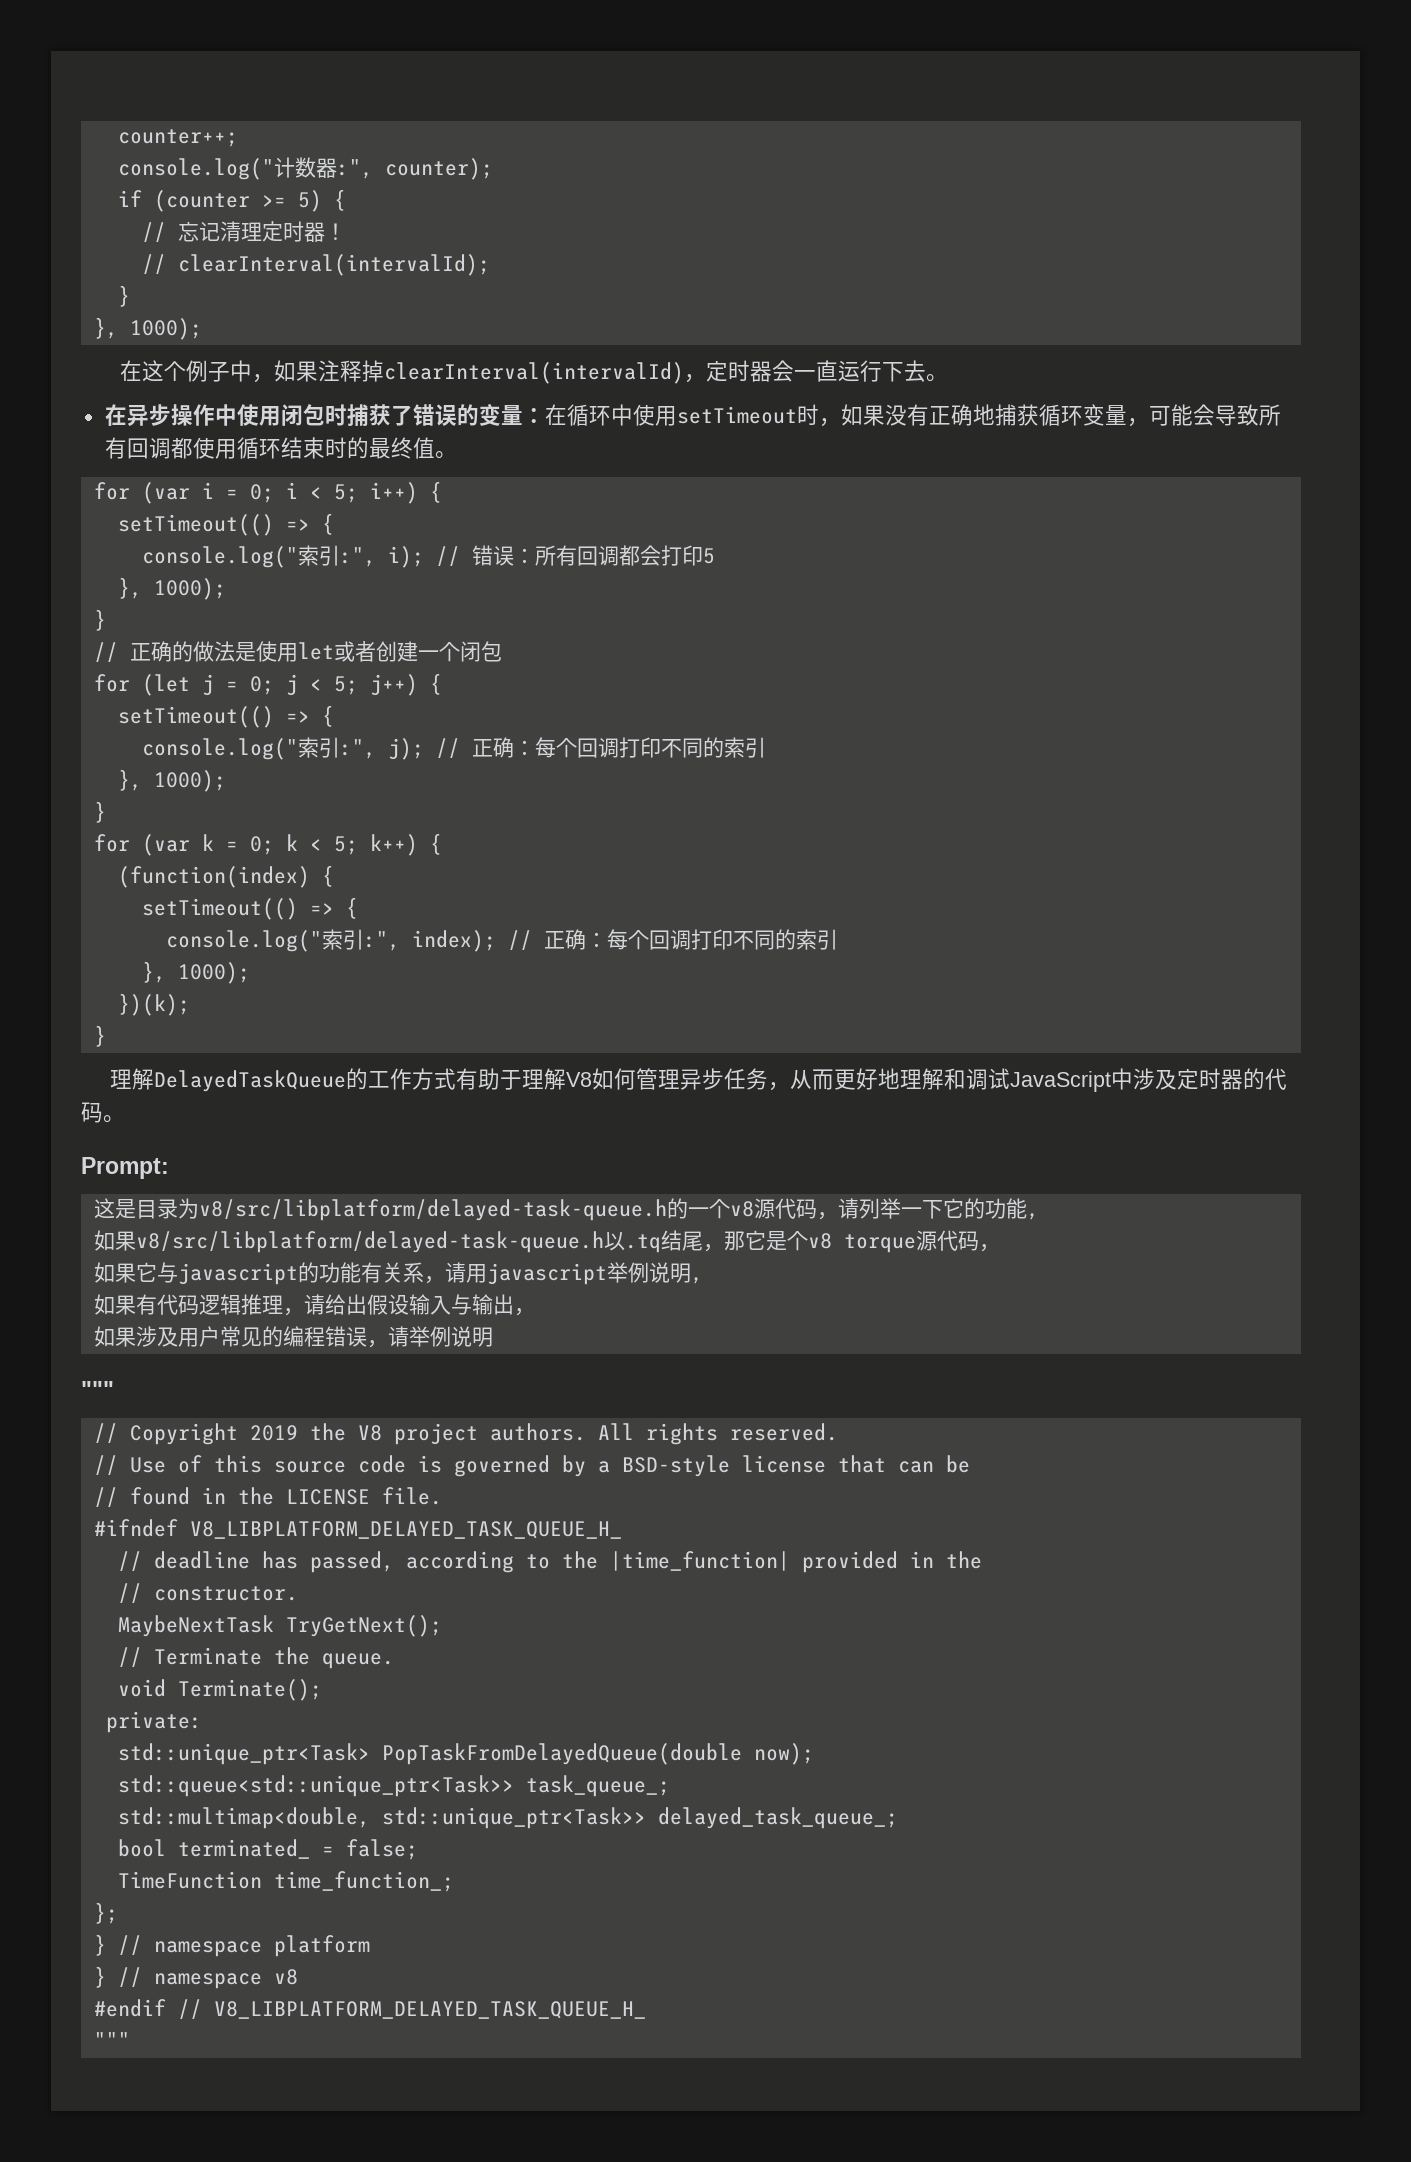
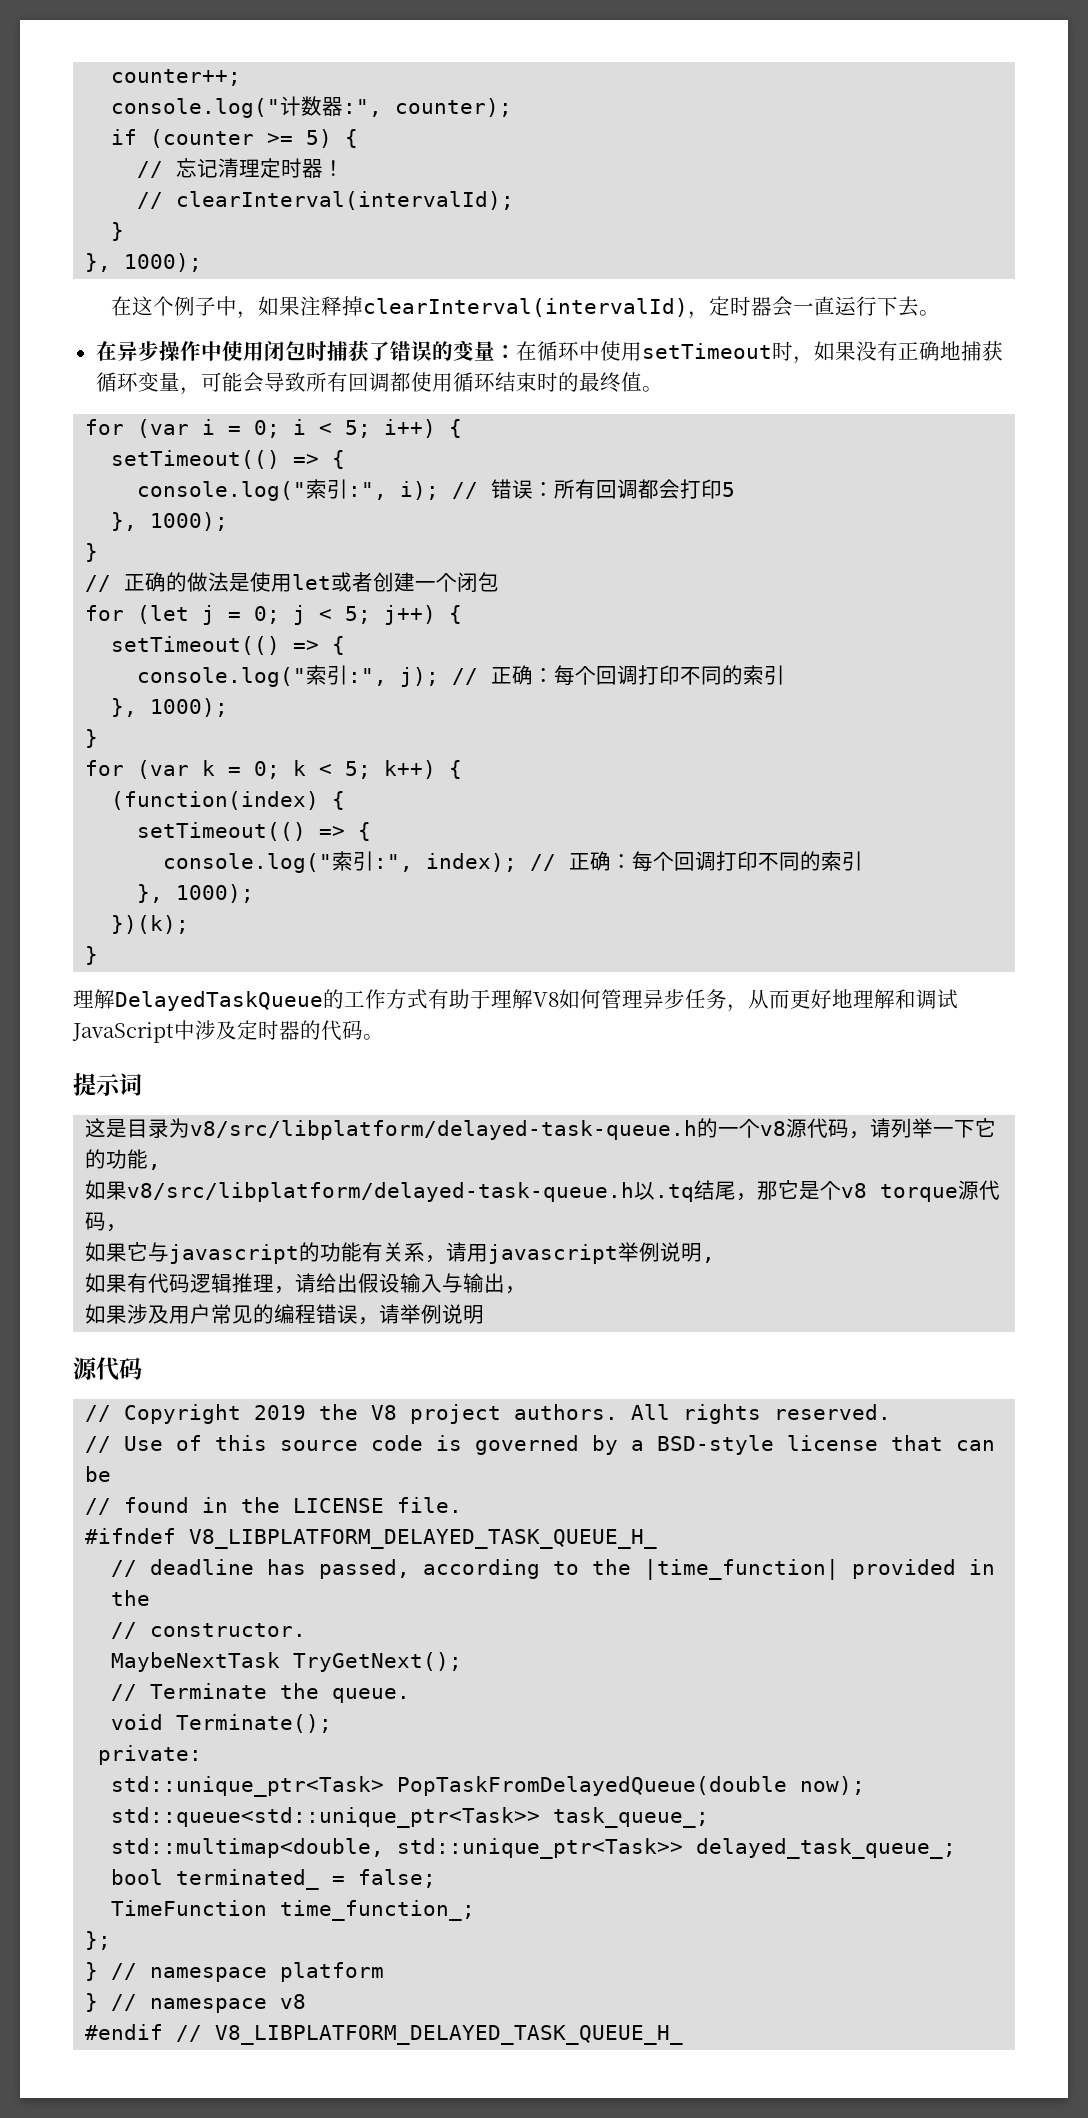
[81,1157,169,1179] Prompt: -> [73,1073,142,1096] 提示词
[81,1381,114,1398] """ -> [73,1357,142,1381] 源代码
[93,2032,130,2048] // """ -> (684, 2035) none

